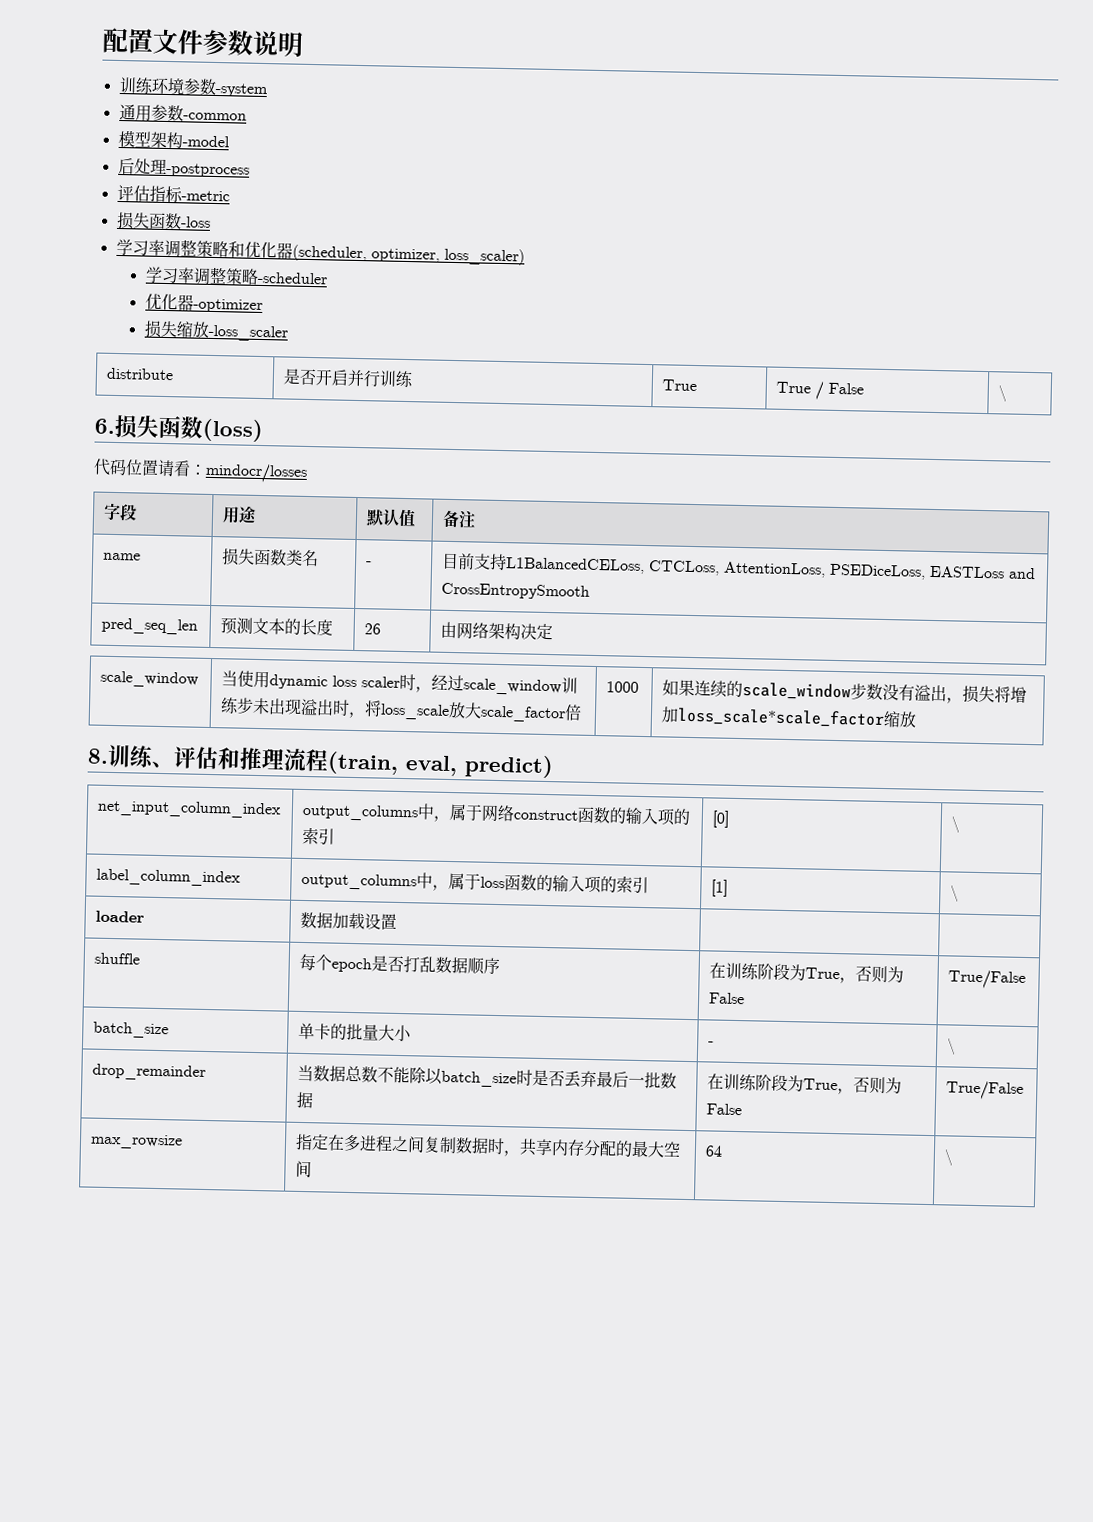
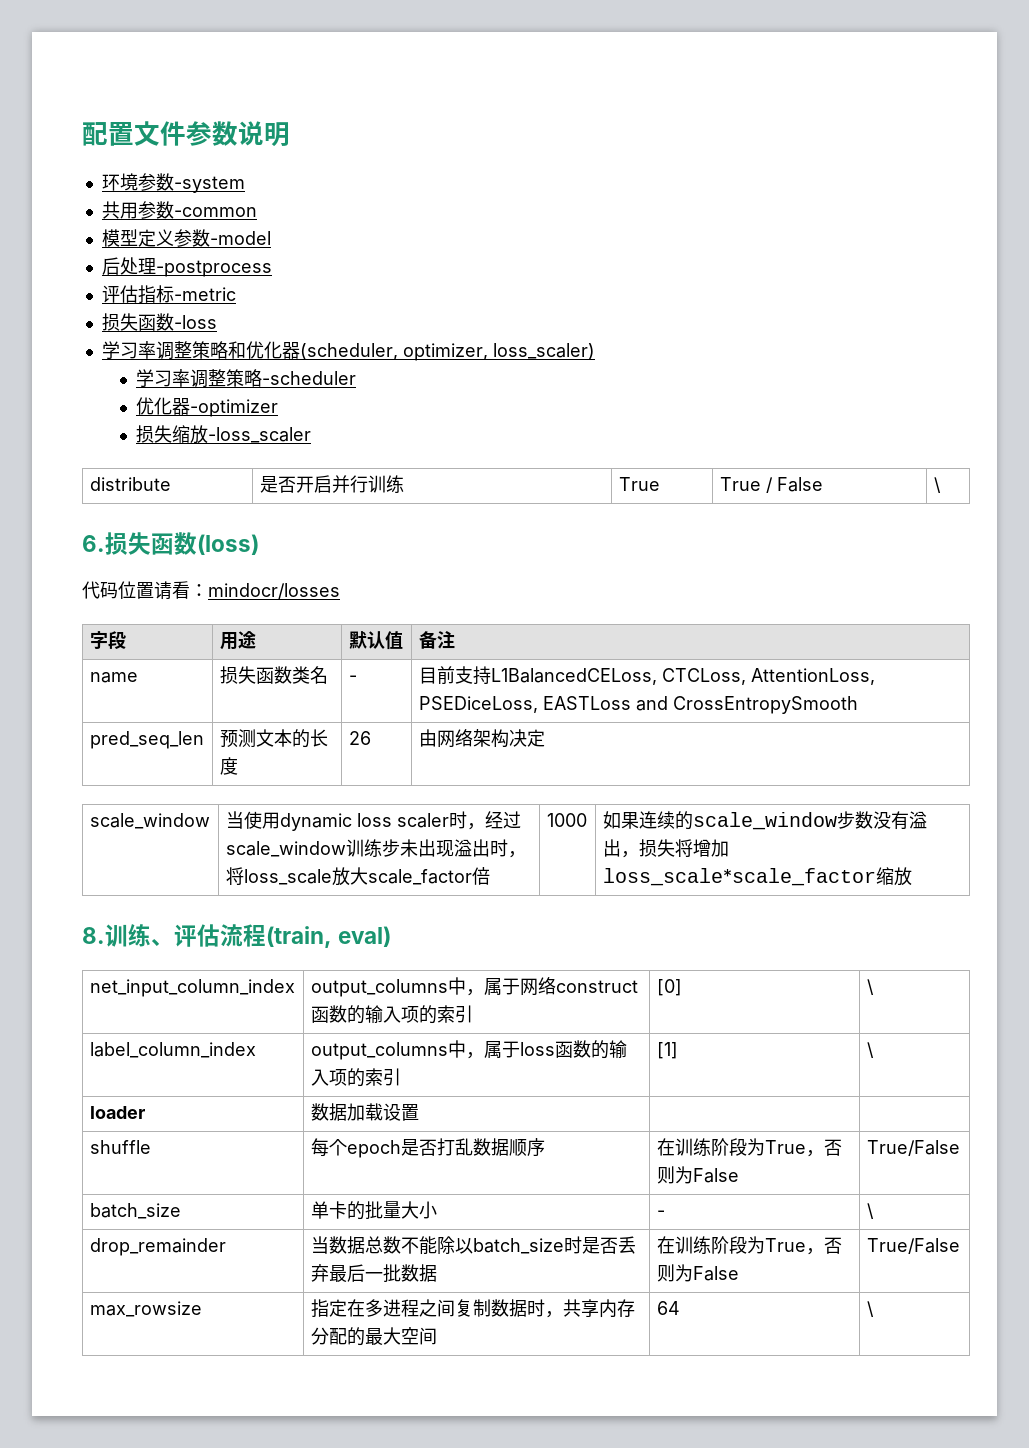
[118,76,154,94] 训练 -> (290, 134) none
[118,103,136,121] 通 -> [101,201,120,219] 共
[149,131,183,149] 架构 -> [137,229,210,247] 定义参数
[217,747,285,771] 和推理 -> (220, 935) none
[405,754,554,779] eval, predict) -> [338,926,392,947] eval)

